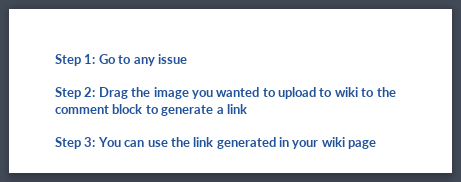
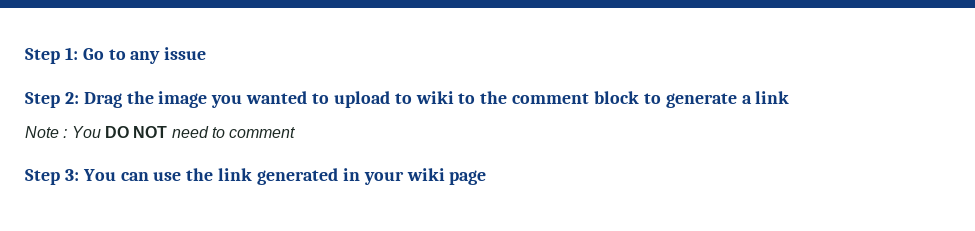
(247, 109) none -> [25,126,296,138] // Note : You DO NOT need to comment

